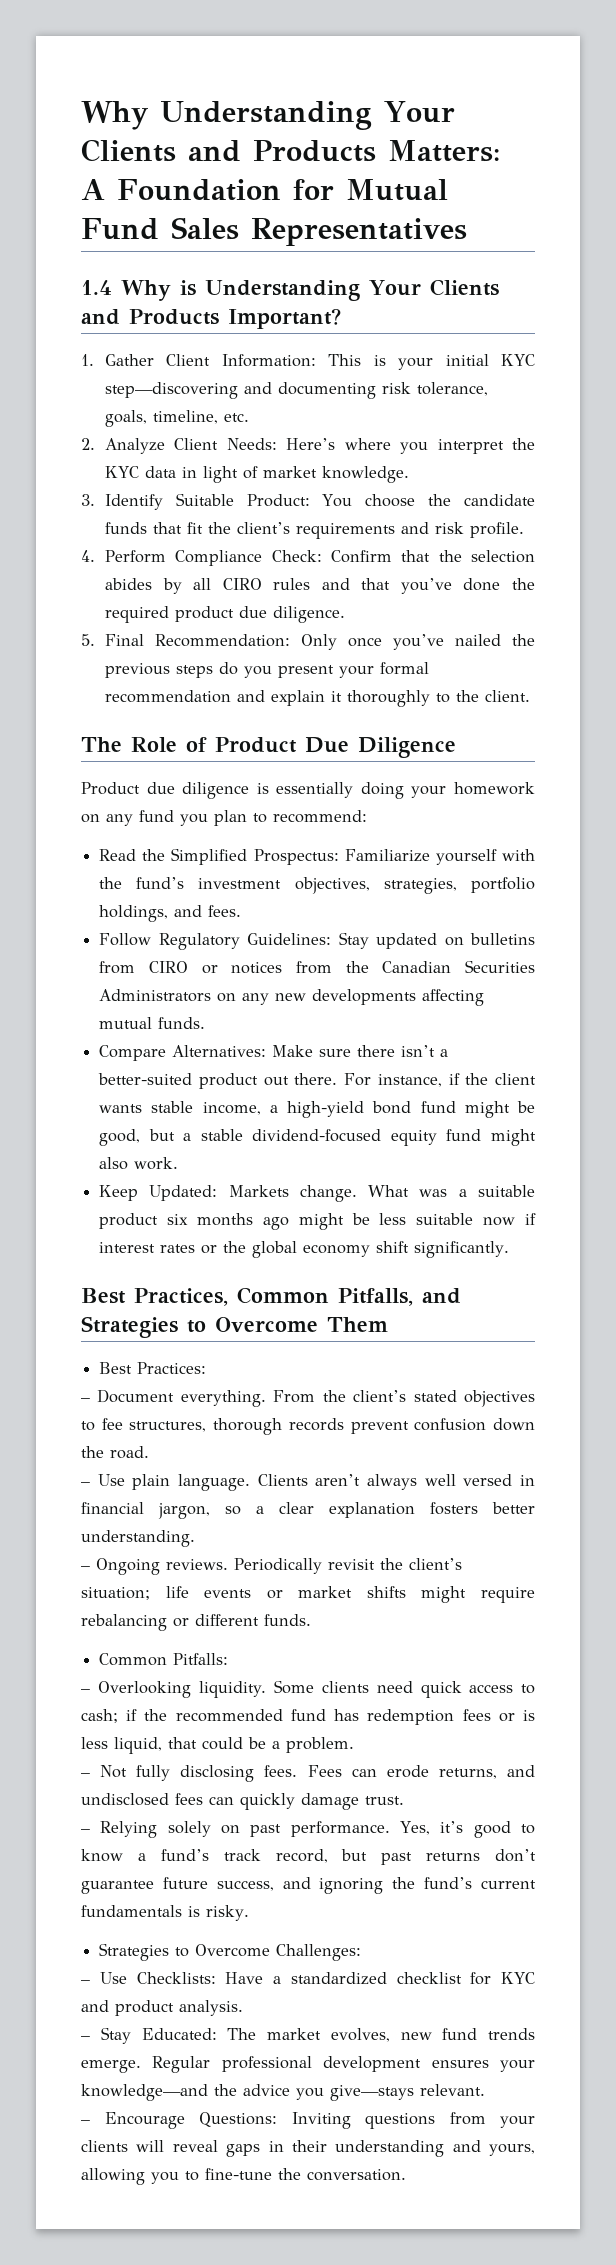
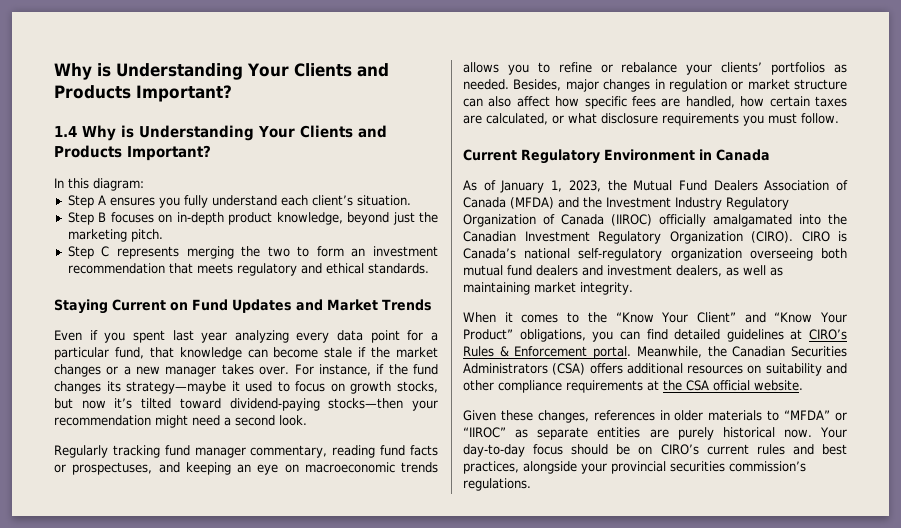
[81,101,455,130] [81,139,500,162] [81,179,448,201] [81,217,467,246] Why Understanding Your Clients and Products Matters: A Foundation for Mutual Fund Sales Representatives -> [54,63,389,80] [54,85,232,102] Why is Understanding Your Clients and Products Important?
[81,354,536,370] [104,382,488,399] [104,410,249,427] [81,438,535,454] [104,466,409,483] [81,493,535,510] [104,522,524,539] [81,550,535,566] [104,578,535,594] [104,606,345,623] [81,634,535,650] [104,662,429,678] [104,690,530,707] [81,737,456,758] [81,782,535,799] [81,810,367,826] [99,848,535,865] [99,877,535,894] [99,905,242,922] [99,932,535,950] [99,960,535,974] [99,989,485,1006] [99,1017,206,1029] [99,1045,449,1061] [98,1073,536,1089] [99,1101,535,1118] [99,1129,536,1146] [99,1157,179,1170] [99,1185,535,1202] [99,1213,536,1230] [99,1241,510,1258] [81,1287,461,1306] [81,1316,388,1338] [99,1362,207,1374] [81,1389,535,1407] [81,1418,535,1435] [81,1446,149,1459] [81,1474,535,1491] [81,1502,535,1519] [81,1530,195,1547] [81,1558,462,1575] [81,1586,535,1603] [81,1614,311,1631] [99,1653,229,1666] [81,1680,535,1698] [81,1709,535,1725] [81,1737,354,1754] [81,1765,535,1782] [81,1793,404,1810] [81,1821,536,1838] [81,1849,536,1865] [81,1877,536,1894] [81,1905,249,1921] [99,1943,362,1961] [81,1972,536,1985] [81,2000,243,2016] [81,2027,535,2044] [81,2056,535,2073] [81,2084,485,2101] [81,2112,535,2129] [81,2140,535,2157] [81,2168,406,2185] 1. Gather Client Information: This is your initial KYC step—discovering and documenting risk tolerance, goals, timeline, etc. // 2. Analyze Client Needs: Here’s where you interpret the KYC data in light of market knowledge. // 3. Identify Suitable Product: You choose the candidate funds that fit the client’s requirements and risk profile. // 4. Perform Compliance Check: Confirm that the selection abides by all CIRO rules and that you’ve done the required product due diligence. // 5. Final Recommendation: Only once you’ve nailed the previous steps do you present your formal recommendation and explain it thoroughly to the client. // The Role of Product Due Diligence // Product due diligence is essentially doing your homework on any fund you plan to recommend: // Read the Simplified Prospectus: Familiarize yourself with the fund’s investment objectives, strategies, portfolio holdings, and fees. // Follow Regulatory Guidelines: Stay updated on bulletins from CIRO or notices from the Canadian Securities Administrators on any new developments affecting mutual funds. // Compare Alternatives: Make sure there isn’t a better-suited product out there. For instance, if the client wants stable income, a high-yield bond fund might be good, but a stable dividend-focused equity fund might also work. // Keep Updated: Markets change. What was a suitable product six months ago might be less suitable now if interest rates or the global economy shift significantly. // Best Practices, Common Pitfalls, and Strategies to Overcome Them // Best Practices: // – Document everything. From the client’s stated objectives to fee structures, thorough records prevent confusion down the road. // – Use plain language. Clients aren’t always well versed in financial jargon, so a clear explanation fosters better understanding. // – Ongoing reviews. Periodically revisit the client’s situation; life events or market shifts might require rebalancing or different funds. // Common Pitfalls: // – Overlooking liquidity. Some clients need quick access to cash; if the recommended fund has redemption fees or is less liquid, that could be a problem. // – Not fully disclosing fees. Fees can erode returns, and undisclosed fees can quickly damage trust. // – Relying solely on past performance. Yes, it’s good to know a fund’s track record, but past returns don’t guarantee future success, and ignoring the fund’s current fundamentals is risky. // Strategies to Overcome Challenges: // – Use Checklists: Have a standardized checklist for KYC and product analysis. // – Stay Educated: The market evolves, new fund trends emerge. Regular professional development ensures your knowledge—and the advice you give—stays relevant. // – Encourage Questions: Inviting questions from your clients will reveal gaps in their understanding and yours, allowing you to fine-tune the conversation. -> [54,178,144,191] [67,195,411,208] [67,212,439,225] [67,229,163,242] [67,246,438,259] [67,263,429,276] [54,299,432,314] [54,330,438,343] [54,347,439,360] [54,364,438,377] [54,381,438,394] [54,398,438,411] [54,415,307,428] [54,445,438,458] [54,462,438,475] [463,62,847,75] [463,79,847,92] [463,96,847,109] [463,113,839,126] [463,149,770,164] [463,180,848,193] [463,197,789,210] [463,214,847,227] [463,231,847,244] [463,248,847,261] [463,265,783,277] [463,282,633,295] [463,312,848,323] [463,329,847,342] [463,346,847,359] [463,363,847,376] [463,380,803,393] [463,410,847,423] [463,427,848,440] [463,444,847,457] [463,461,806,474] [463,478,531,491] In this diagram: // Step A ensures you fully understand each client’s situation. // Step B focuses on in-depth product knowledge, beyond just the marketing pitch. // Step C represents merging the two to form an investment recommendation that meets regulatory and ethical standards. // Staying Current on Fund Updates and Market Trends // Even if you spent last year analyzing every data point for a particular fund, that knowledge can become stale if the market changes or a new manager takes over. For instance, if the fund changes its strategy—maybe it used to focus on growth stocks, but now it’s tilted toward dividend-paying stocks—then your recommendation might need a second look. // Regularly tracking fund manager commentary, reading fund facts or prospectuses, and keeping an eye on macroeconomic trends allows you to refine or rebalance your clients’ portfolios as needed. Besides, major changes in regulation or market structure can also affect how specific fees are handled, how certain taxes are calculated, or what disclosure requirements you must follow. // Current Regulatory Environment in Canada // As of January 1, 2023, the Mutual Fund Dealers Association of Canada (MFDA) and the Investment Industry Regulatory Organization of Canada (IIROC) officially amalgamated into the Canadian Investment Regulatory Organization (CIRO). CIRO is Canada’s national self-regulatory organization overseeing both mutual fund dealers and investment dealers, as well as maintaining market integrity. // When it comes to the “Know Your Client” and “Know Your Product” obligations, you can find detailed guidelines at CIRO’s Rules & Enforcement portal. Meanwhile, the Canadian Securities Administrators (CSA) offers additional resources on suitability and other compliance requirements at the CSA official website. // Given these changes, references in older materials to “MFDA” or “IIROC” as separate entities are purely historical now. Your day-to-day focus should be on CIRO’s current rules and best practices, alongside your provincial securities commission’s regulations.

